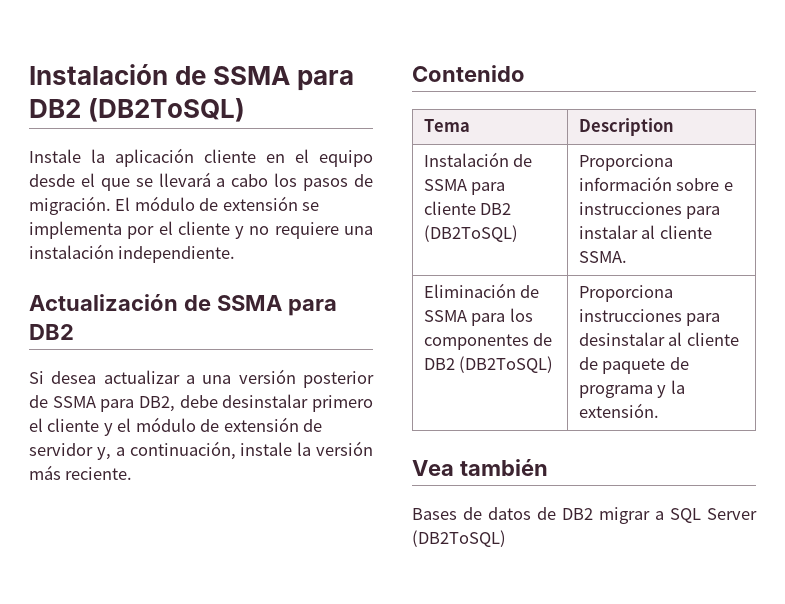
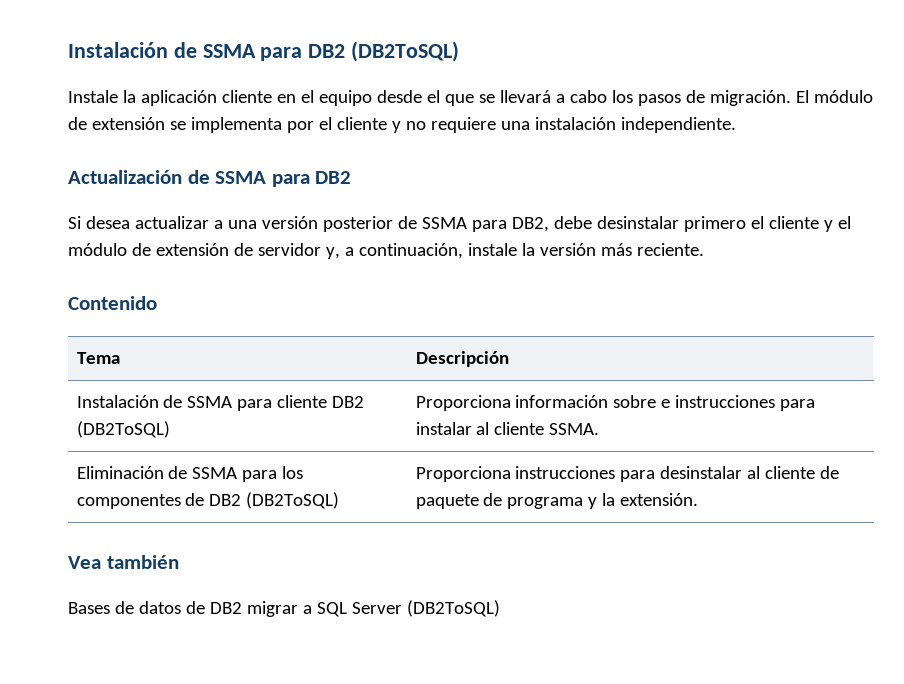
[578,118,674,136] Description -> [415,351,509,367] Descripción

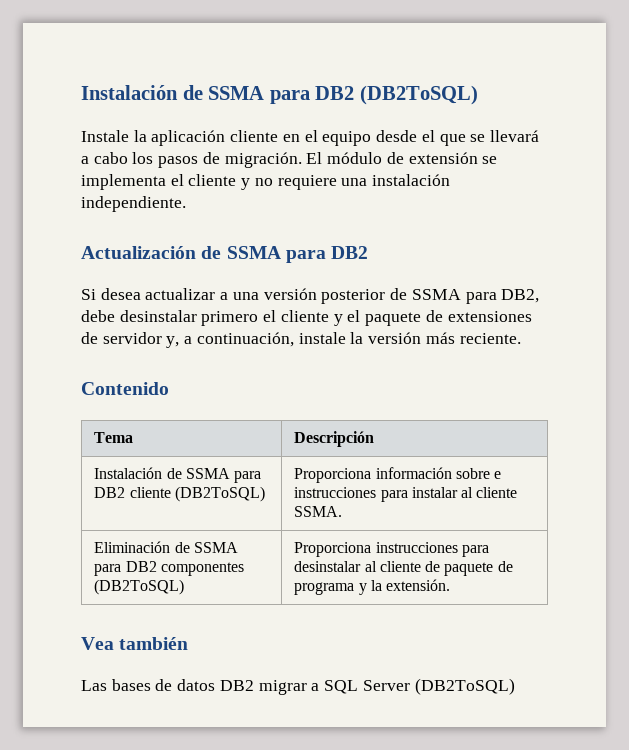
[286,121,314,133] por -> (166, 182) none
[68,243,229,256] módulo de extensión -> [365,310,532,326] paquete de extensiones
[277,395,365,408] cliente DB2 -> [94,487,171,498] DB2 cliente
[282,466,304,479] [76,493,242,509] los componentes de DB2 -> [125,561,244,576] DB2 componentes
[68,602,110,614] Bases -> [81,679,151,691] Las bases
[185,601,205,614] de -> (216, 685) none

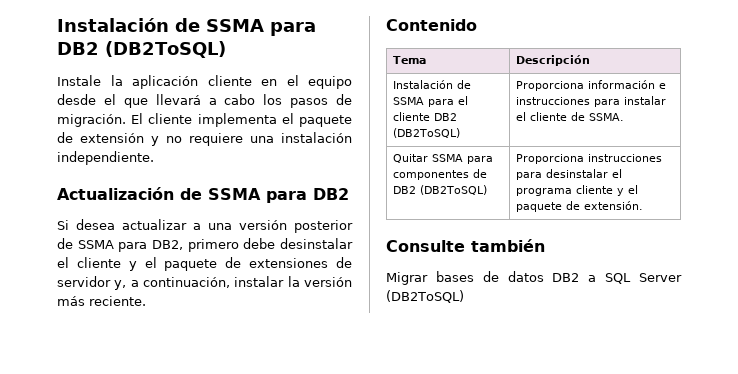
[470,134,486,142] se -> (148, 103) none
[327,152,498,164] [81,174,237,190] módulo de extensión se implementa el cliente -> [148,113,352,127] [57,132,144,143] cliente implementa el paquete de extensión
(540, 296) none -> [187,239,239,252] primero
[201,311,259,326] primero -> (353, 243) none
[298,332,346,344] instale -> [234,276,285,287] instalar
[94,487,171,498] DB2 cliente -> [457,96,468,105] [392,112,457,121] el cliente DB2
[455,468,490,479] sobre -> (655, 84) none
[461,487,518,498] [294,506,343,517] [94,541,238,553] [94,561,244,576] al cliente SSMA. // Eliminación de SSMA para DB2 componentes -> [515,112,624,121] [392,154,493,164] [392,169,487,180] [392,186,416,194] el cliente de SSMA. // Quitar SSMA para componentes de DB2
[364,561,513,576] [294,580,382,595] al cliente de paquete de programa y la -> [611,169,622,178] [515,185,638,196] [515,201,580,212] el programa cliente y el paquete de
[81,637,114,650] Vea -> [386,240,465,252] Consulte
[81,680,107,691] Las -> [386,272,428,285] Migrar
[258,680,307,695] migrar -> (580, 277) none

